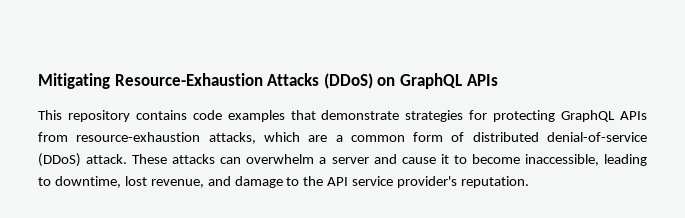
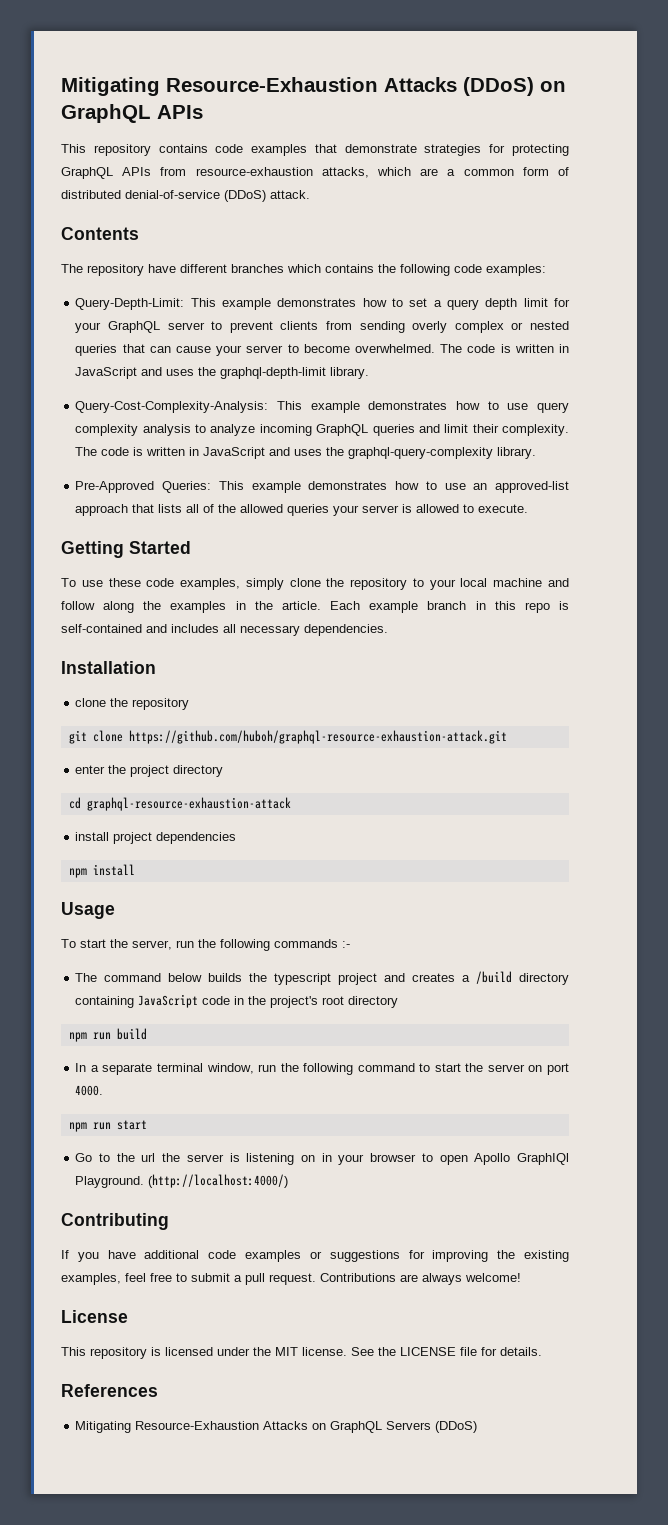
[132,154,647,166] [38,176,530,188] These attacks can overwhelm a server and cause it to become inaccessible, leading to downtime, lost revenue, and damage to the API service provider's reputation. -> [61,227,139,240] [61,264,546,276] [75,298,570,310] [75,321,569,333] [75,344,569,356] [75,367,370,379] [75,401,569,413] [75,424,569,436] [75,447,537,459] [75,481,569,493] [75,504,529,516] [61,541,191,558] [61,578,569,590] [61,601,569,613] [61,624,388,636] [61,661,156,674] [75,698,190,710] [68,730,507,744] [75,765,224,777] [68,797,291,811] [75,832,237,844] [68,864,135,878] [61,902,115,919] [61,939,350,951] [75,971,570,985] [75,994,399,1008] [68,1028,147,1042] [75,1063,570,1075] [75,1085,104,1096] [68,1120,147,1132] [75,1153,569,1165] [75,1174,289,1188] [61,1213,169,1230] [61,1250,569,1262] [61,1273,521,1285] [61,1310,128,1323] [61,1347,542,1359] [61,1384,158,1397] [75,1421,478,1433] // Contents // The repository have different branches which contains the following code examples: // Query-Depth-Limit: This example demonstrates how to set a query depth limit for your GraphQL server to prevent clients from sending overly complex or nested queries that can cause your server to become overwhelmed. The code is written in JavaScript and uses the graphql-depth-limit library. // Query-Cost-Complexity-Analysis: This example demonstrates how to use query complexity analysis to analyze incoming GraphQL queries and limit their complexity. The code is written in JavaScript and uses the graphql-query-complexity library. // Pre-Approved Queries: This example demonstrates how to use an approved-list approach that lists all of the allowed queries your server is allowed to execute. // Getting Started // To use these code examples, simply clone the repository to your local machine and follow along the examples in the article. Each example branch in this repo is self-contained and includes all necessary dependencies. // Installation // clone the repository // git clone https://github.com/huboh/graphql-resource-exhaustion-attack.git // enter the project directory // cd graphql-resource-exhaustion-attack // install project dependencies // npm install // Usage // To start the server, run the following commands :- // The command below builds the typescript project and creates a /build directory containing JavaScript code in the project's root directory // npm run build // In a separate terminal window, run the following command to start the server on port 4000. // npm run start // Go to the url the server is listening on in your browser to open Apollo GraphIQl Playground. (http://localhost:4000/) // Contributing // If you have additional code examples or suggestions for improving the existing examples, feel free to submit a pull request. Contributions are always welcome! // License // This repository is licensed under the MIT license. See the LICENSE file for details. // References // Mitigating Resource-Exhaustion Attacks on GraphQL Servers (DDoS)

